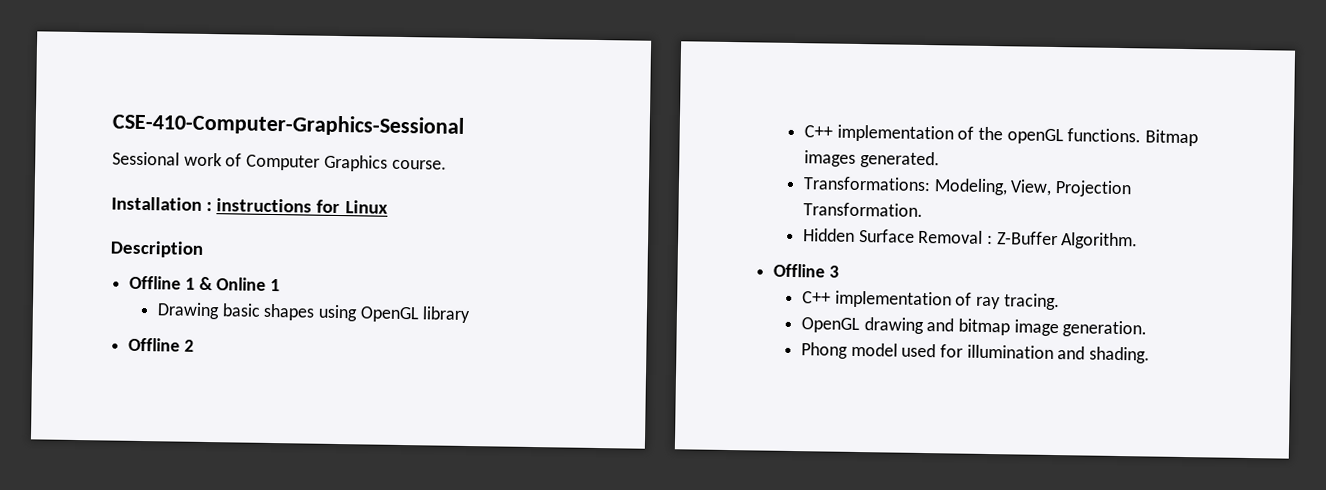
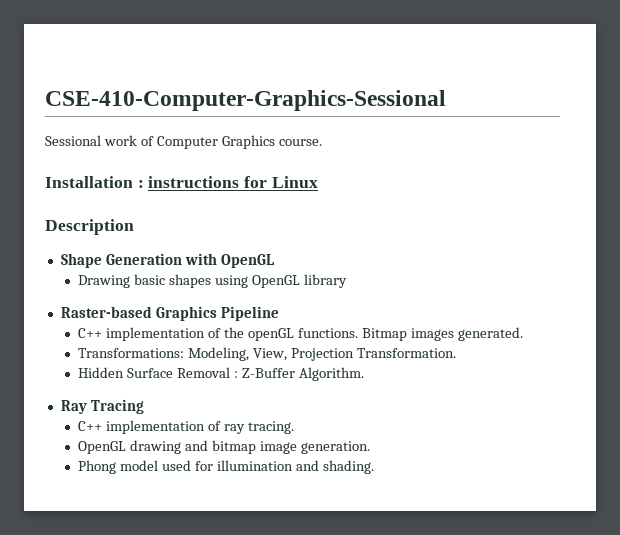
[129,275,281,292] Offline 1 & Online 1 -> [60,253,275,268] Shape Generation with OpenGL
[128,337,194,352] Offline 2 -> [60,306,279,321] Raster-based Graphics Pipeline
[773,263,839,278] Offline 3 -> [60,399,144,414] Ray Tracing

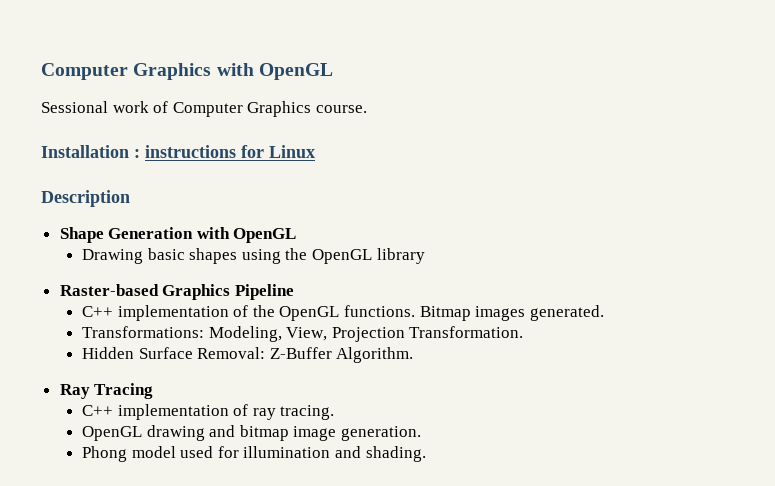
[45,90,446,111] CSE-410-Computer-Graphics-Sessional -> [41,63,333,80] Computer Graphics with OpenGL
(249, 281) none -> [285,248,308,260] the
[248,328,295,341] openGL -> [279,306,340,321] OpenGL
[177,367,239,378] Removal : -> [197,347,266,359] Removal:

